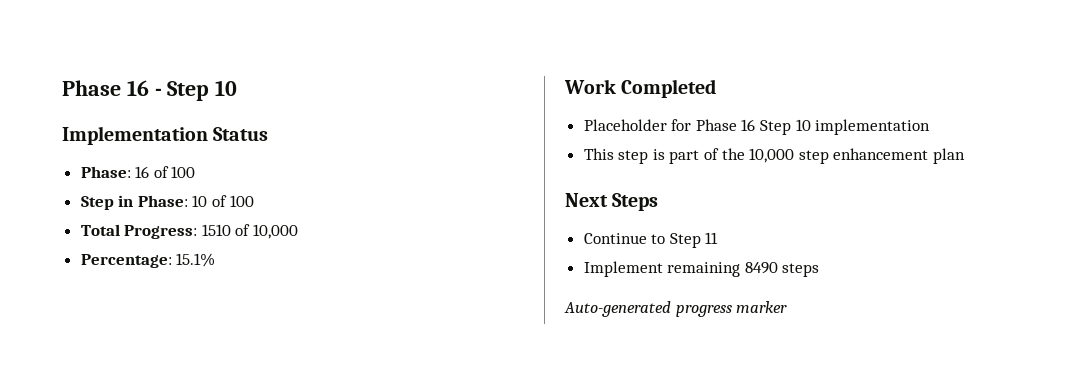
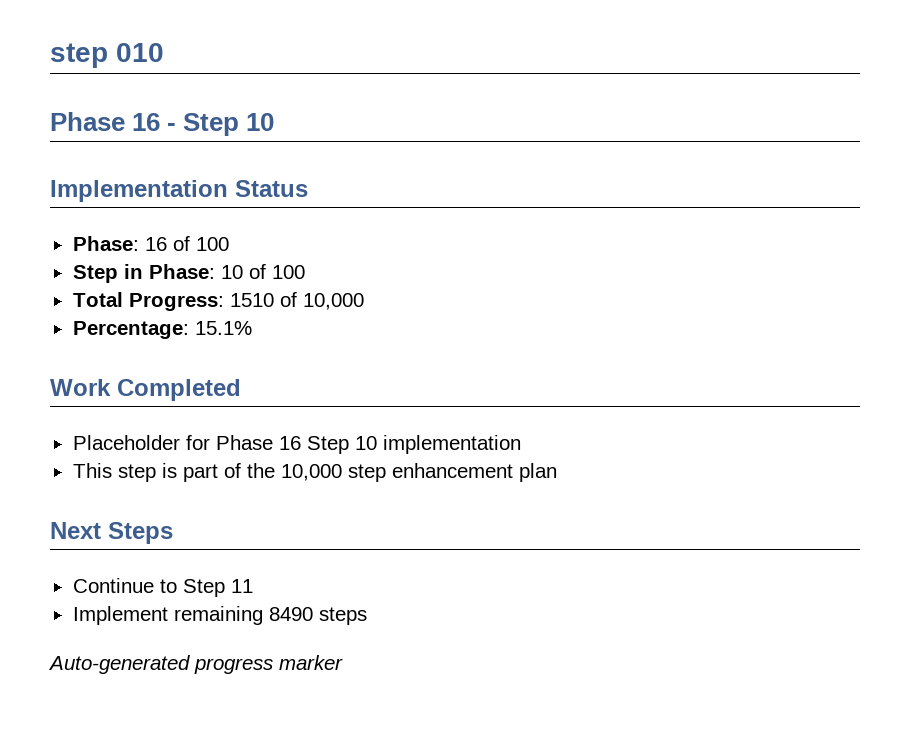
(62, 88) none -> [50,43,164,68] step 010 //

